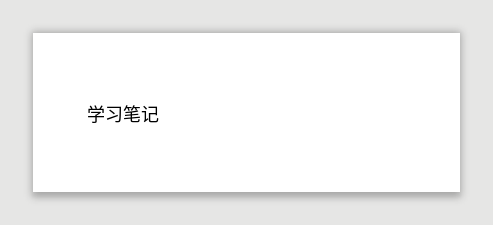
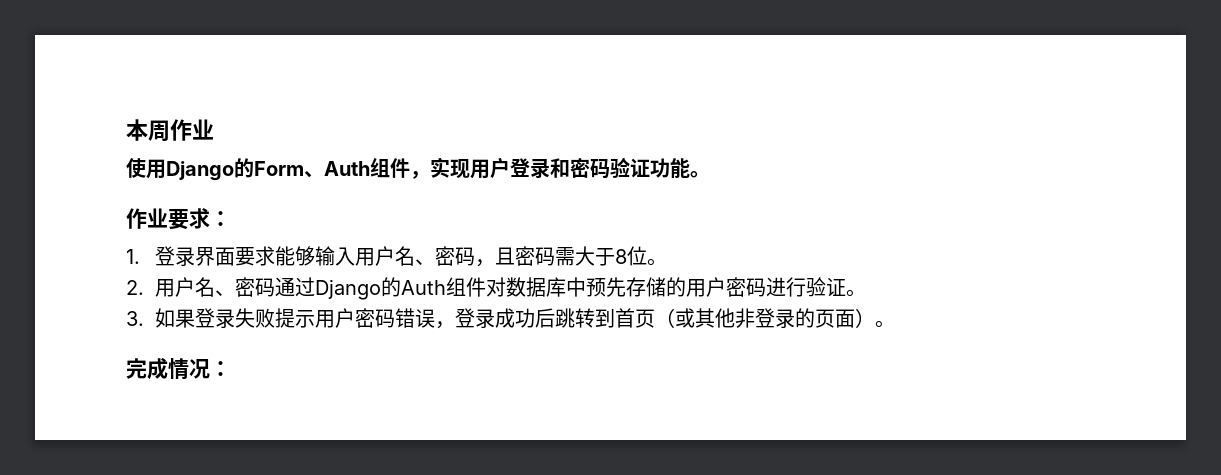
[87,105,159,123] 学习笔记 -> [126,119,214,141] [126,157,710,181] [126,208,231,230] [126,246,668,267] [126,277,867,300] [126,308,896,329] [126,357,231,380] 本周作业 // 使用Django的Form、Auth组件，实现用户登录和密码验证功能。 // 作业要求： // 1.登录界面要求能够输入用户名、密码，且密码需大于8位。 // 2.用户名、密码通过Django的Auth组件对数据库中预先存储的用户密码进行验证。 // 3.如果登录失败提示用户密码错误，登录成功后跳转到首页（或其他非登录的页面）。 // 完成情况：

